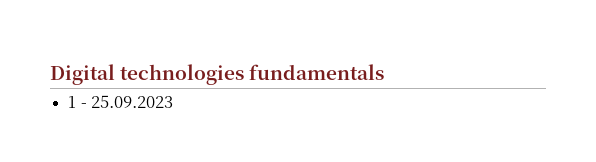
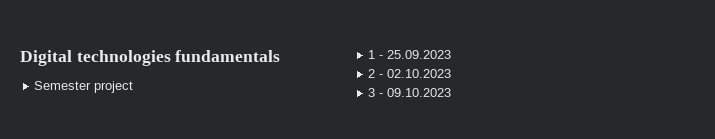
(385, 72) none -> [34,81,134,93] // Semester project
(174, 101) none -> [368,69,452,78] [368,88,452,97] // 2 - 02.10.2023 // 3 - 09.10.2023

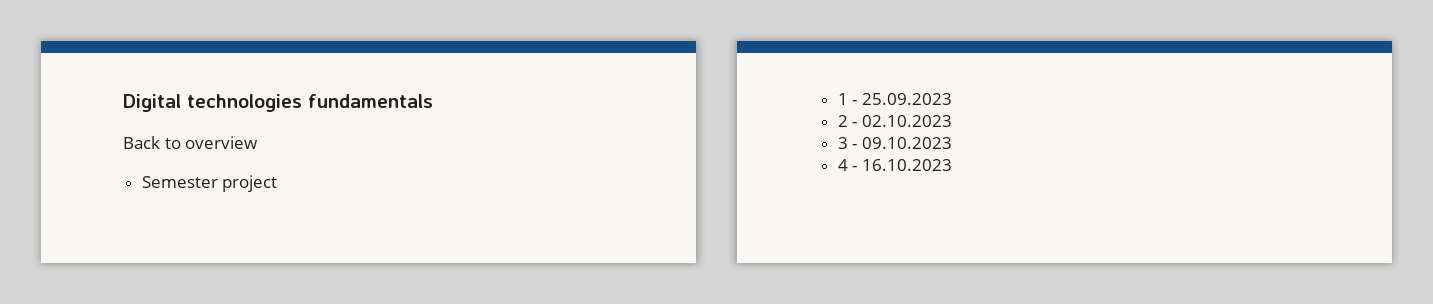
(281, 56) none -> [123,136,259,149] // Back to overview
(452, 92) none -> [837,159,952,171] // 4 - 16.10.2023

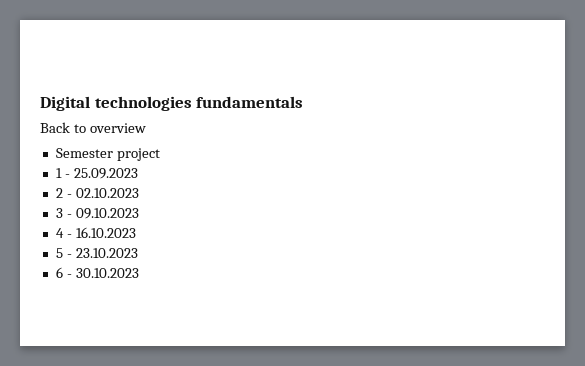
(952, 165) none -> [55,248,138,258] [55,267,139,278] // 5 - 23.10.2023 // 6 - 30.10.2023

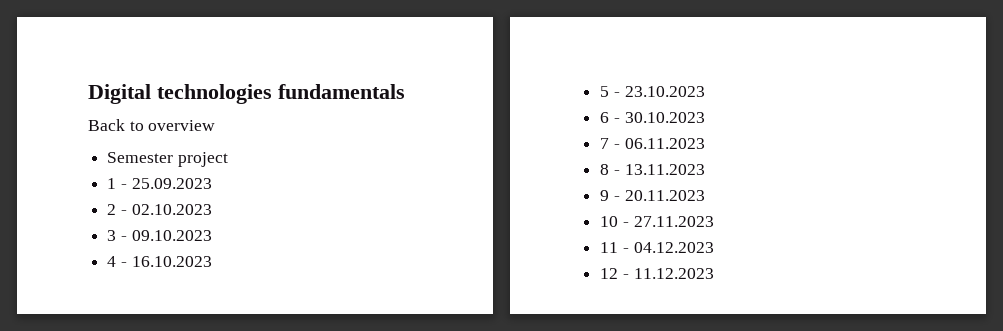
(139, 273) none -> [600,138,705,149] [600,164,705,175] [600,190,705,201] [600,216,714,227] [600,242,714,253] [600,268,714,279] // 7 - 06.11.2023 // 8 - 13.11.2023 // 9 - 20.11.2023 // 10 - 27.11.2023 // 11 - 04.12.2023 // 12 - 11.12.2023

